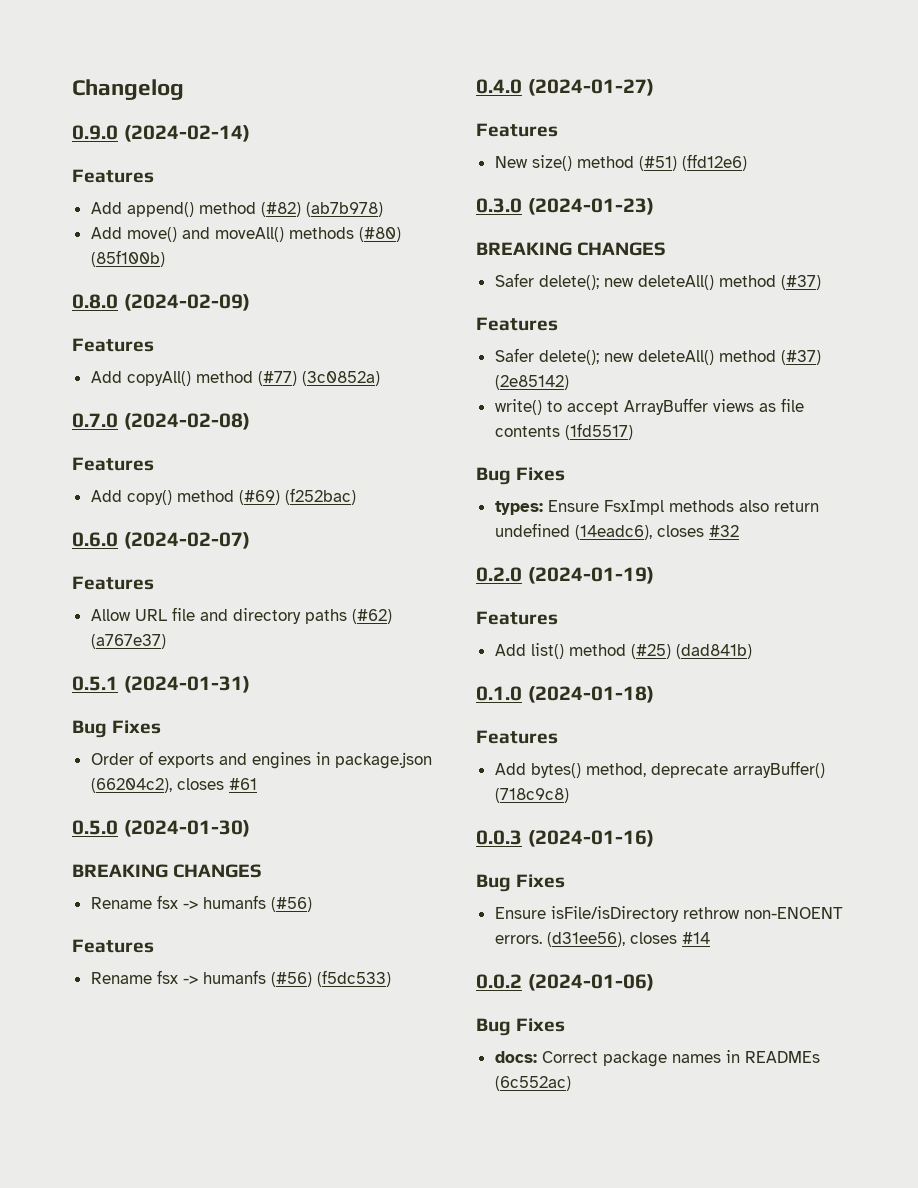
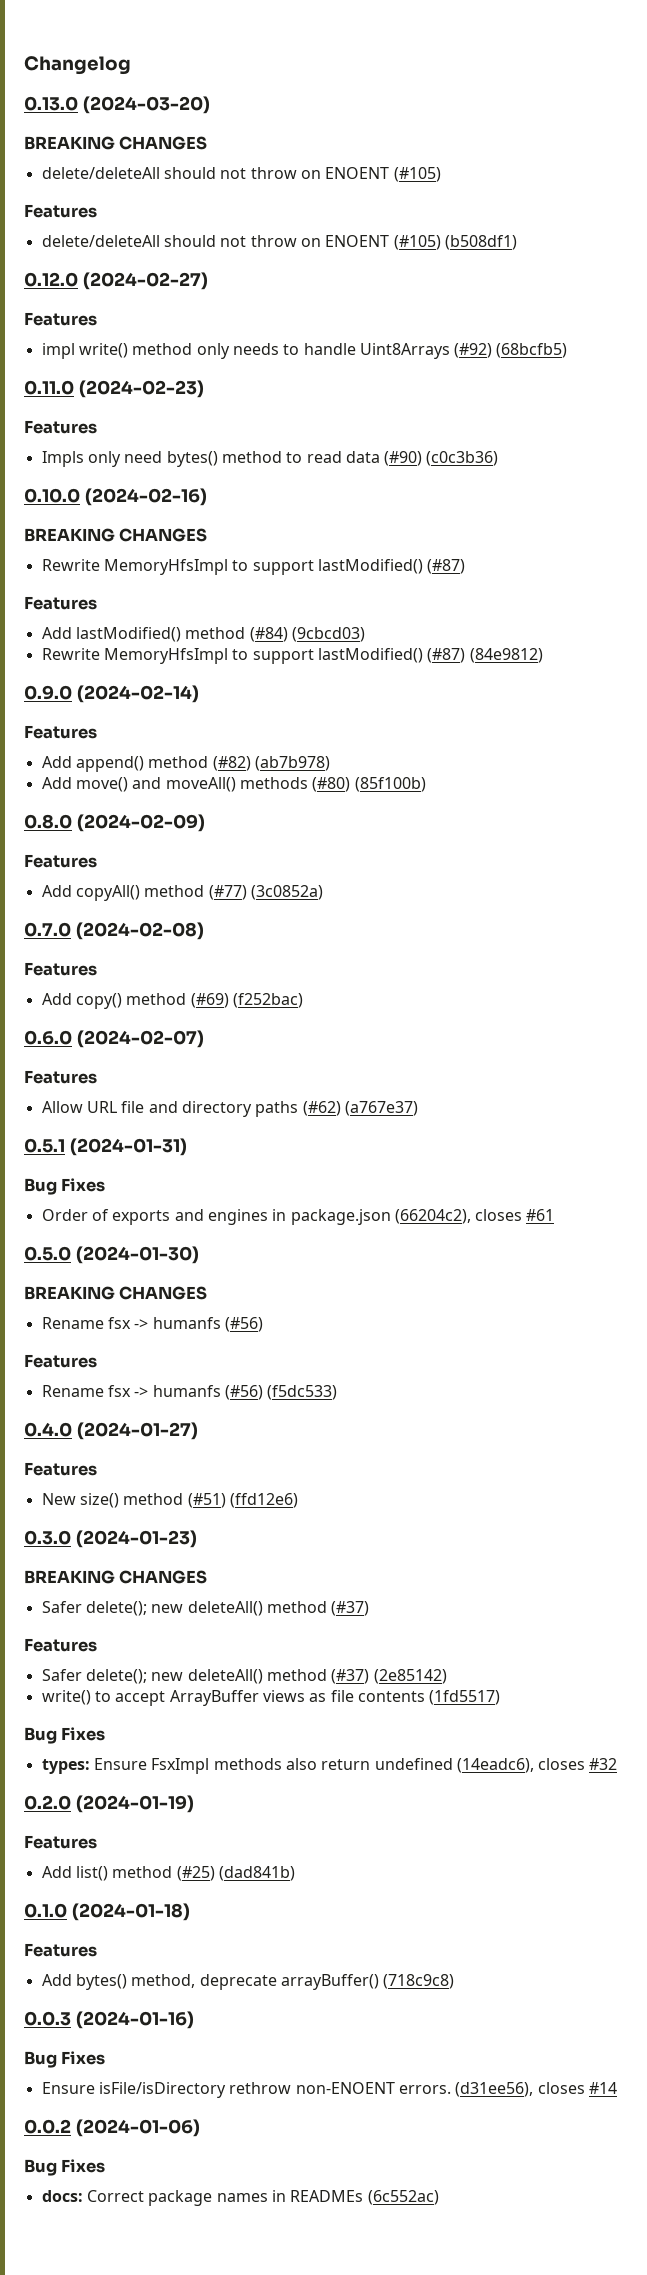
(184, 89) none -> [24,96,210,114] [24,136,208,150] [41,167,441,182] [24,204,97,218] [41,235,517,250] [24,272,208,290] [24,312,97,326] [41,343,568,359] [24,380,204,398] [24,420,97,434] [41,451,499,467] [24,488,207,506] [24,528,208,542] [41,559,466,575] [24,596,97,610] [41,627,365,642] [41,648,543,664] // 0.13.0 (2024-03-20) // BREAKING CHANGES // delete/deleteAll should not throw on ENOENT (#105) // Features // delete/deleteAll should not throw on ENOENT (#105) (b508df1) // 0.12.0 (2024-02-27) // Features // impl write() method only needs to handle Uint8Arrays (#92) (68bcfb5) // 0.11.0 (2024-02-23) // Features // Impls only need bytes() method to read data (#90) (c0c3b36) // 0.10.0 (2024-02-16) // BREAKING CHANGES // Rewrite MemoryHfsImpl to support lastModified() (#87) // Features // Add lastModified() method (#84) (9cbcd03) // Rewrite MemoryHfsImpl to support lastModified() (#87) (84e9812)

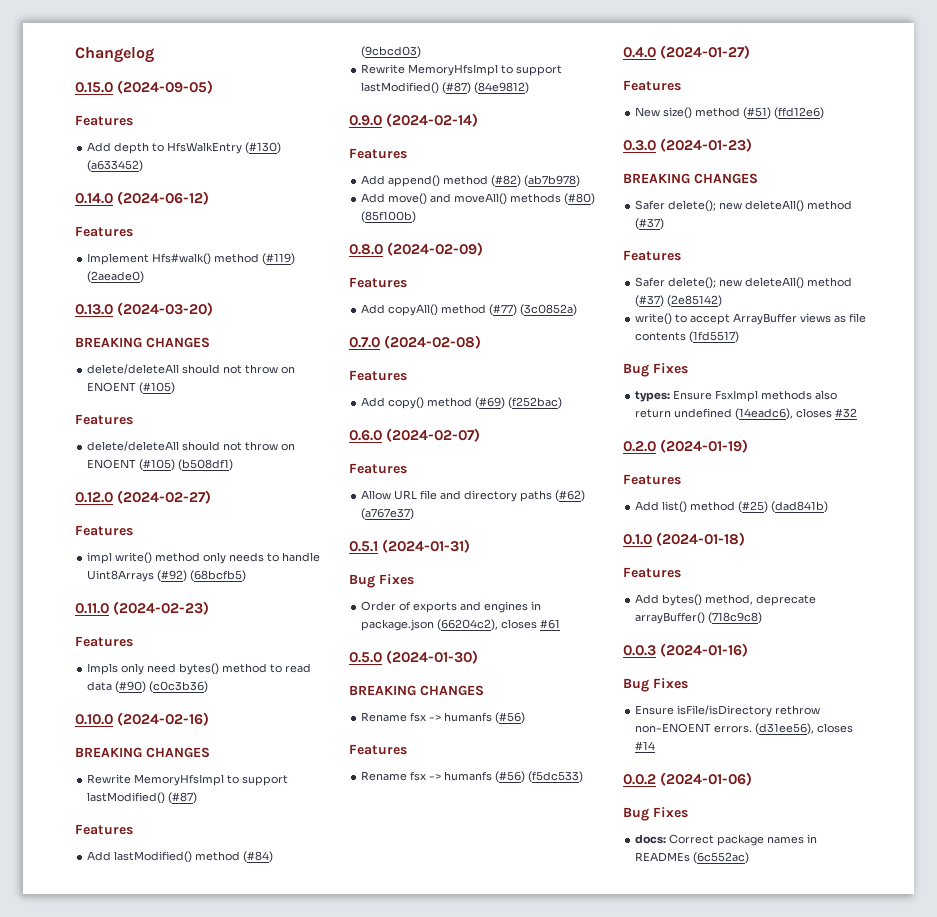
(131, 65) none -> [75,80,214,94] [75,115,133,126] [87,142,282,154] [87,160,144,172] [75,191,210,205] [75,226,133,237] [87,253,296,265] [87,271,145,283] // 0.15.0 (2024-09-05) // Features // Add depth to HfsWalkEntry (#130) (a633452) // 0.14.0 (2024-06-12) // Features // Implement Hfs#walk() method (#119) (2aeade0)

